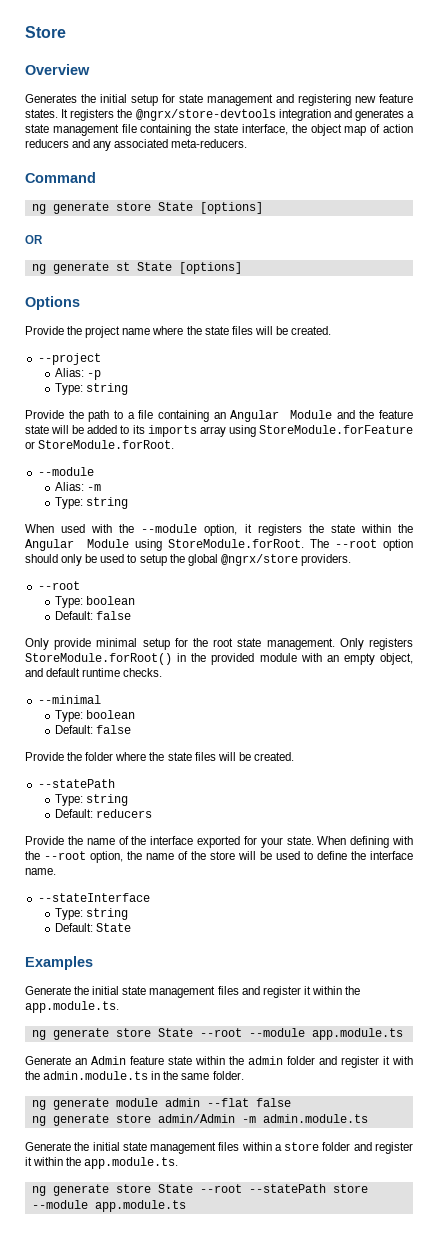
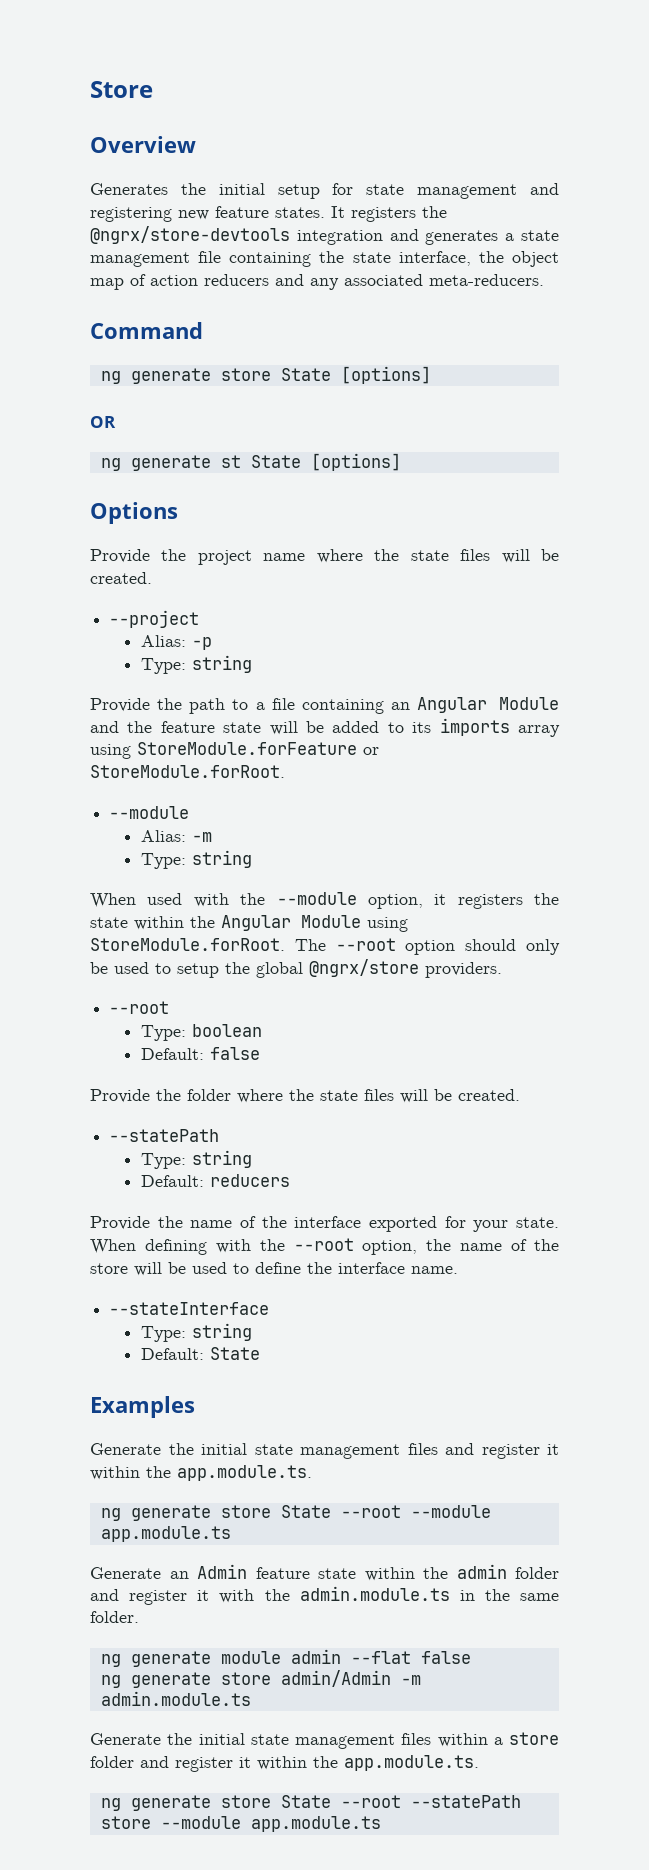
[25,638,413,650] [25,653,413,665] [25,668,163,677] [37,695,101,704] [54,710,136,722] [54,725,132,734] // Only provide minimal setup for the root state management. Only registers StoreModule.forRoot() in the provided module with an empty object, and default runtime checks. // --minimal // Type: boolean // Default: false -> (261, 1053) none

